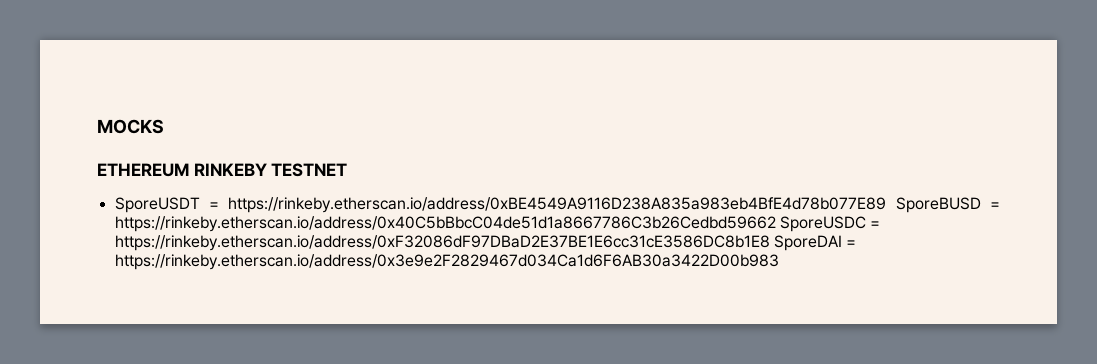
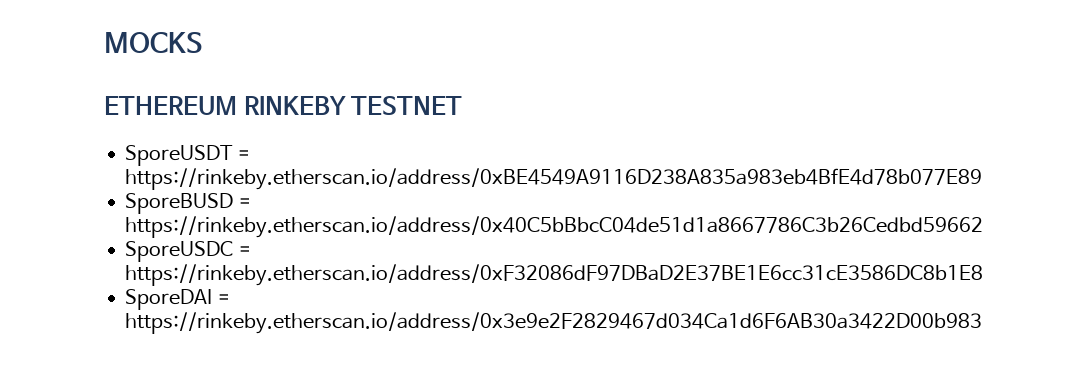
(887, 205) none -> (983, 179) //
(776, 224) none -> (984, 227) //
(770, 243) none -> (984, 275) //

